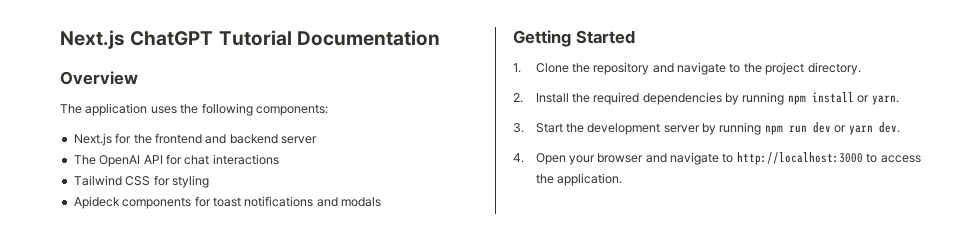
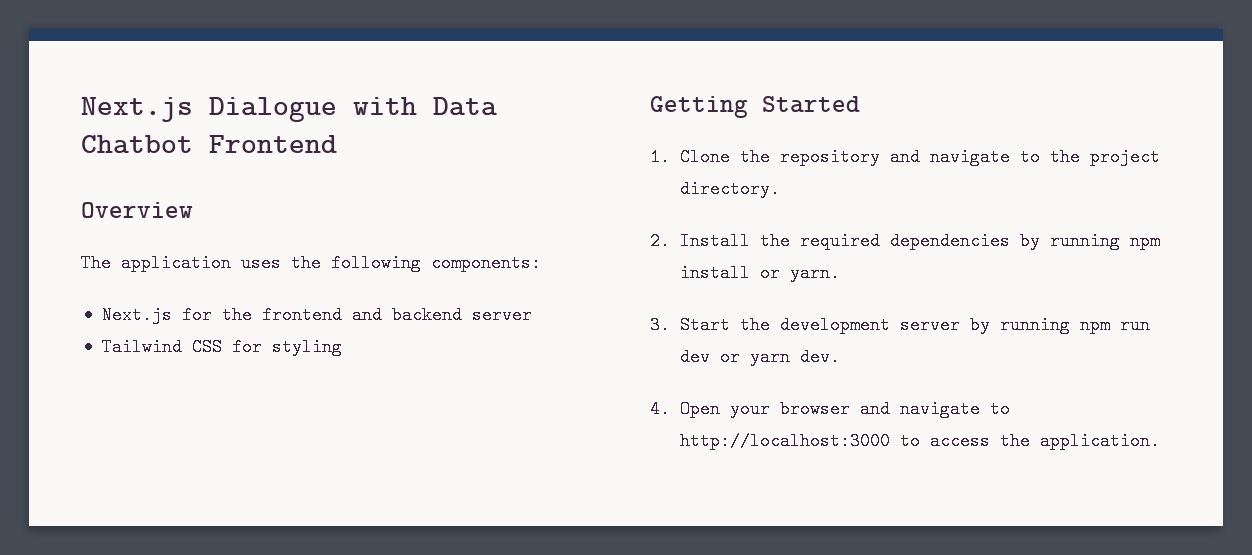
[60,30,440,49] Next.js ChatGPT Tutorial Documentation -> [81,97,497,122] [81,135,337,154] Next.js Dialogue with Data Chatbot Frontend
[73,154,279,167] [73,175,209,188] [73,196,381,209] The OpenAI API for chat interactions // Tailwind CSS for styling // Apideck components for toast notifications and modals -> [101,338,342,356] Tailwind CSS for styling

